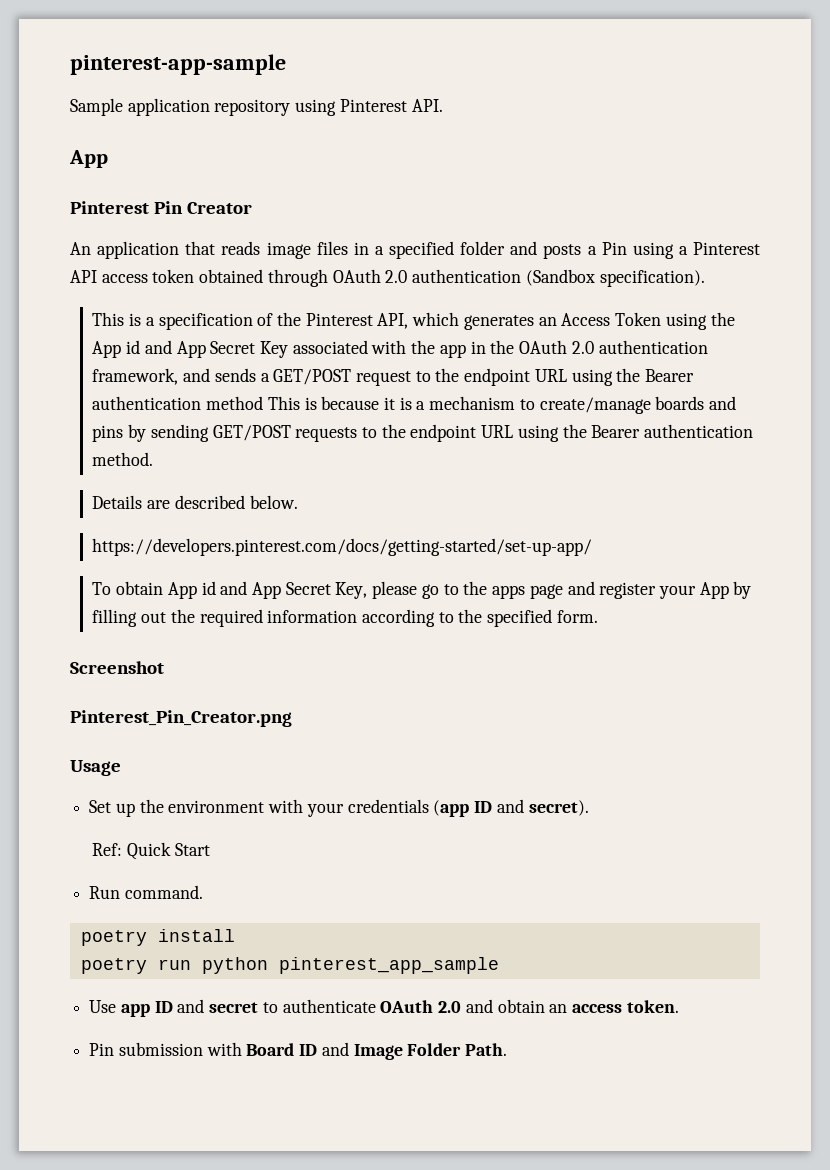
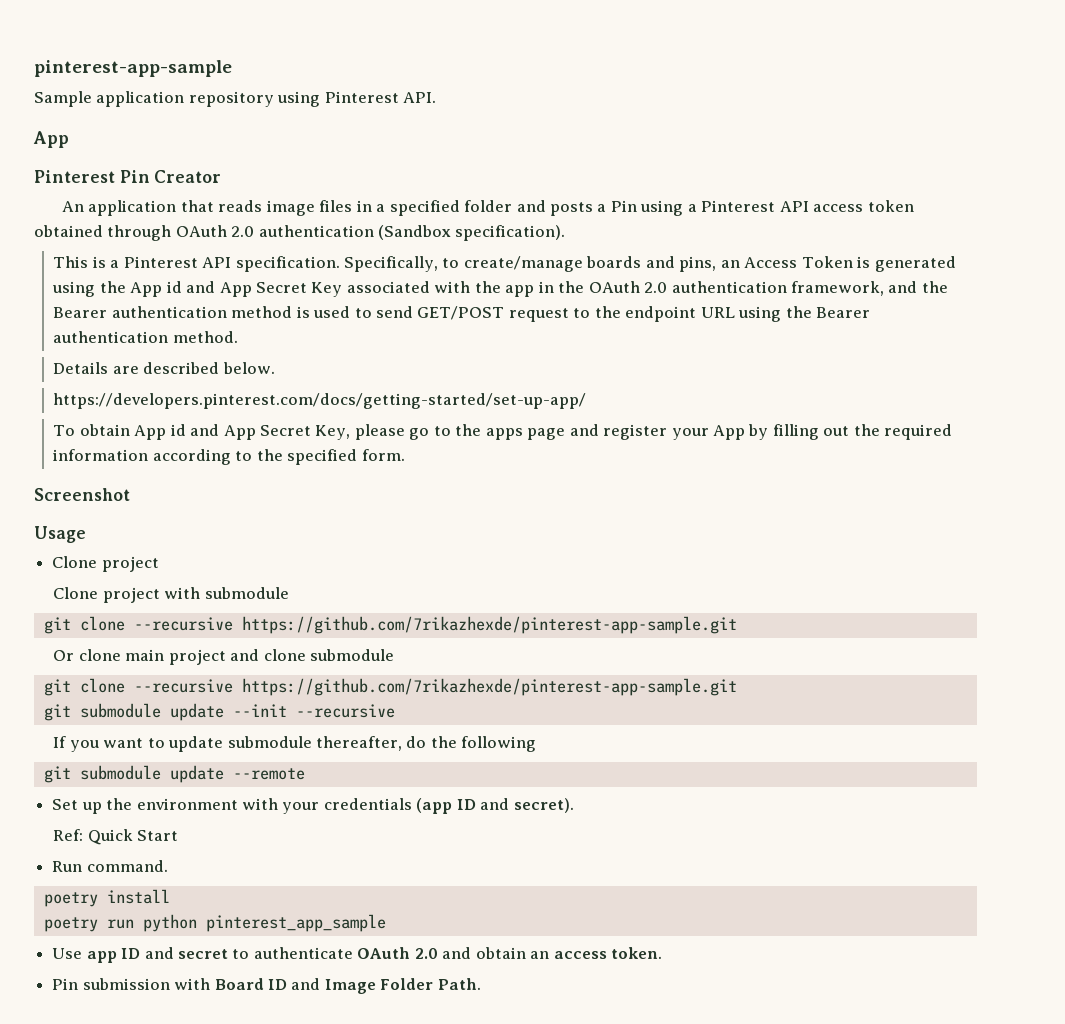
[158,312,534,330] specification of the Pinterest API, which generates -> [123,256,717,272] Pinterest API specification. Specifically, to create/manage boards and pins,
(662, 319) none -> [857,256,956,272] is generated
[214,368,695,386] [92,396,737,414] [92,424,358,442] sends a GET/POST request to the endpoint URL using the Bearer authentication method This is because it is a mechanism to create/manage boards and pins by sending GET/POST requests -> [921,281,948,293] [53,306,569,322] the Bearer authentication method is used to send GET/POST request
[70,710,292,727] [70,760,121,776] Pinterest_Pin_Creator.png // Usage -> [34,526,86,543] [52,556,159,572] [53,587,289,603] [43,616,737,634] [53,649,395,665] [43,678,737,696] [43,703,395,721] [53,736,537,752] [43,765,305,783] Usage // Clone project // Clone project with submodule // git clone --recursive https://github.com/7rikazhexde/pinterest-app-sample.git // Or clone main project and clone submodule // git clone --recursive https://github.com/7rikazhexde/pinterest-app-sample.git // git submodule update --init --recursive // If you want to update submodule thereafter, do the following // git submodule update --remote

